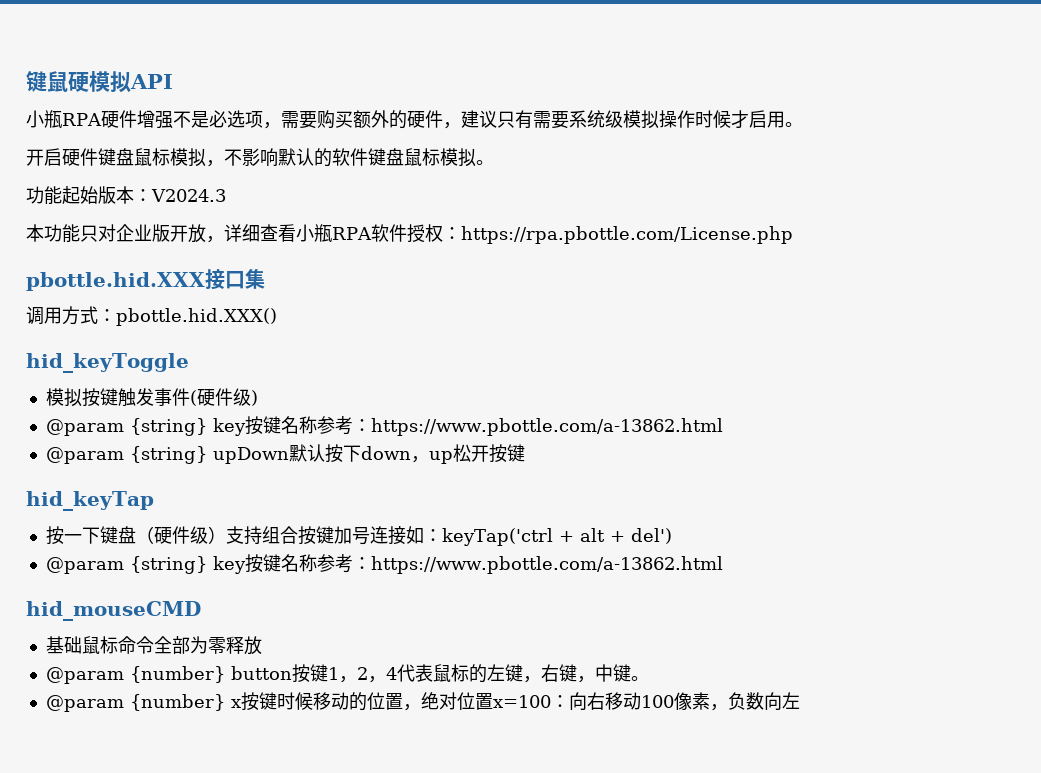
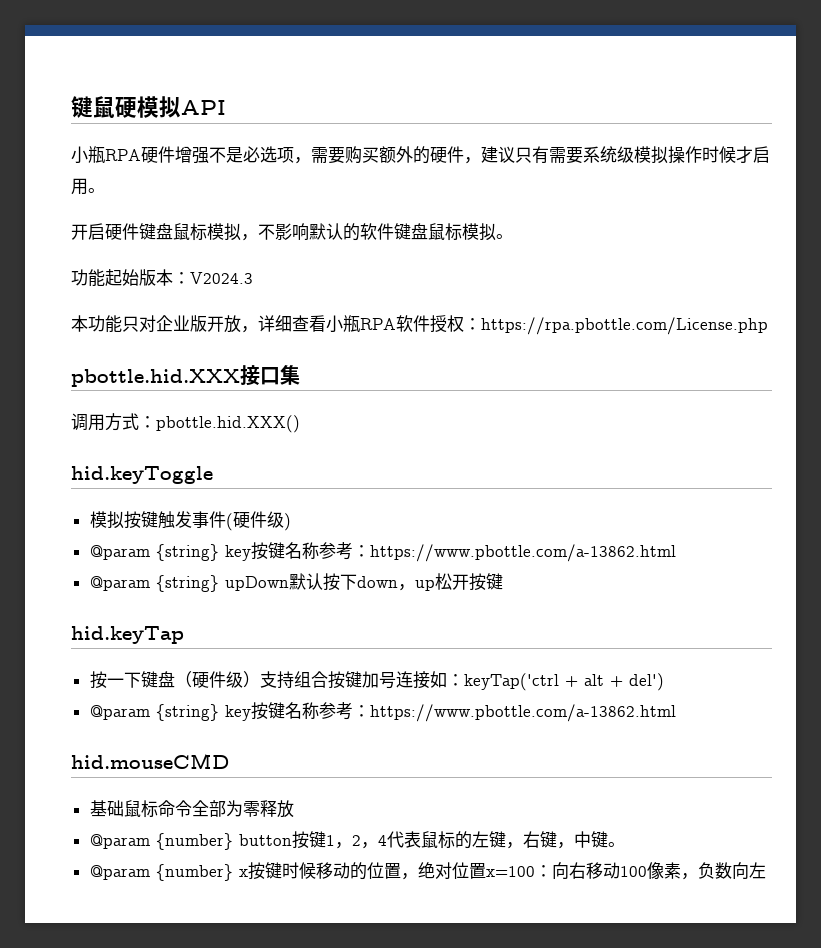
[26,353,189,373] hid_keyToggle -> [71,466,213,484] hid.keyToggle
[26,491,154,511] hid_keyTap -> [71,626,184,644] hid.keyTap
[26,601,201,621] hid_mouseCMD -> [71,753,229,769] hid.mouseCMD

